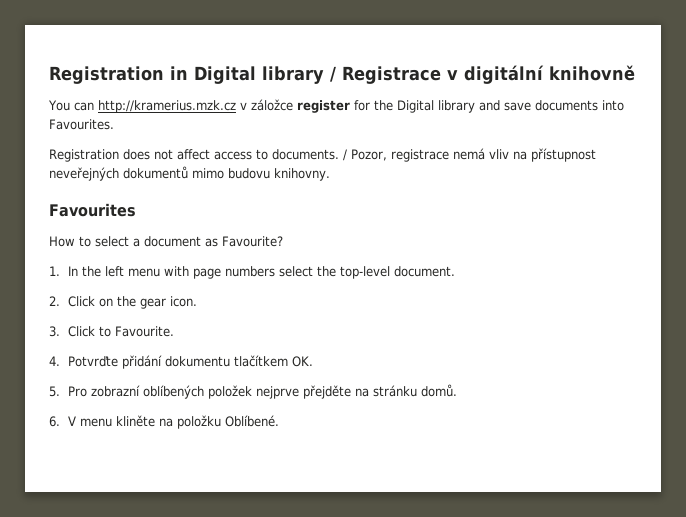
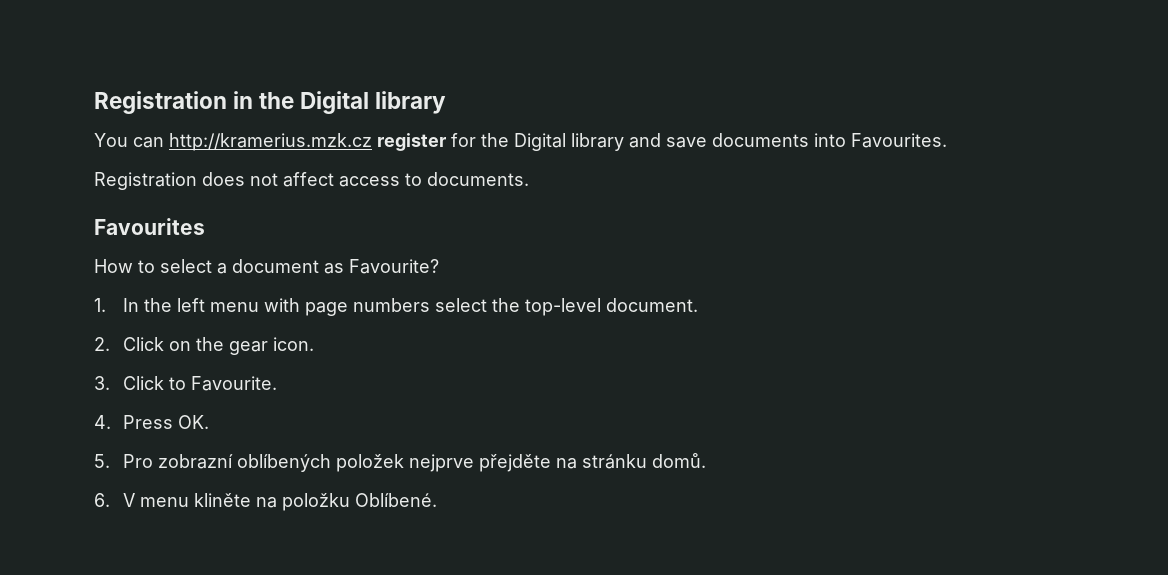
[194,65,635,84] Digital library / Registrace v digitální knihovně -> [259,91,447,114] the Digital library
[239,99,293,111] v záložce -> (372, 142) none
[343,148,596,162] [49,166,330,181] / Pozor, registrace nemá vliv na přístupnost neveřejných dokumentů mimo budovu knihovny. -> (529, 179) none
[67,355,288,369] Potvrďte přidání dokumentu tlačítkem -> [122,415,173,429] Press

